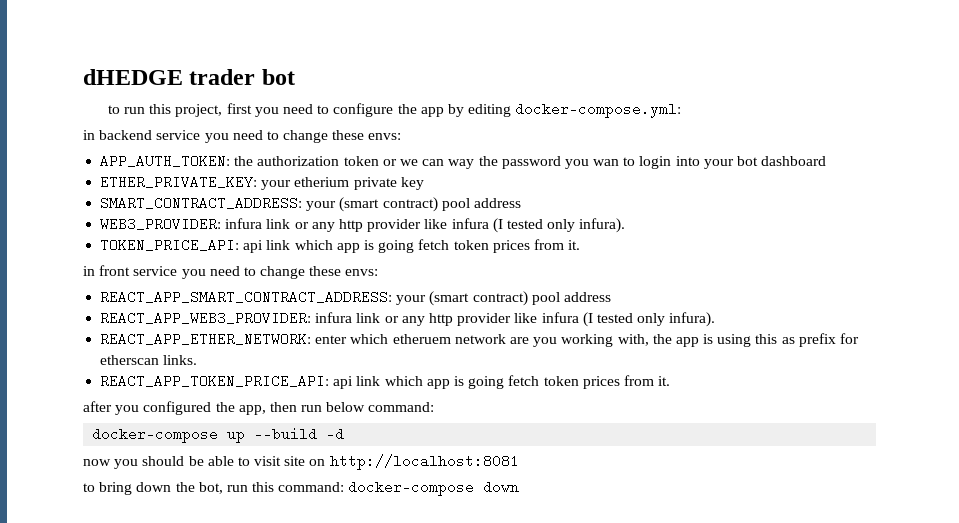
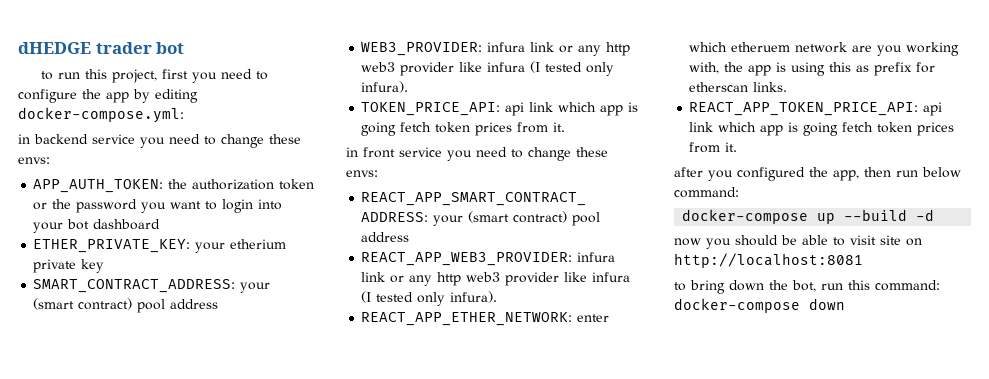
[399,159,475,169] we can way -> (48, 206) none
[593,159,620,166] wan -> [170,201,202,209] want
(363, 225) none -> [361,62,396,72] web3
(453, 319) none -> [466,272,501,282] web3

